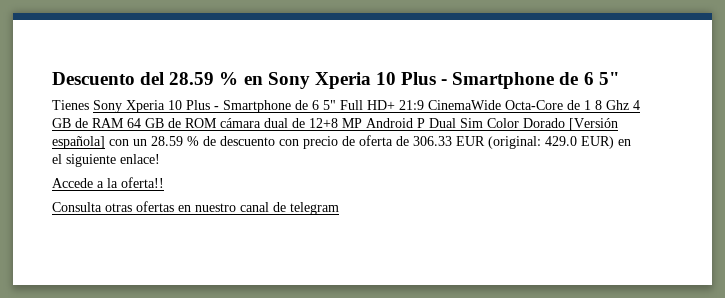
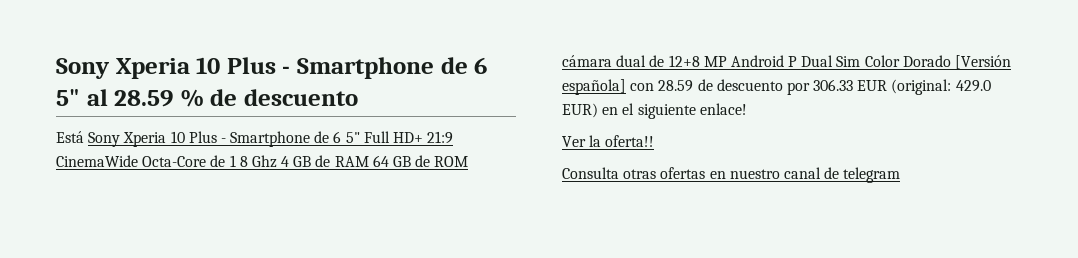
[52,72,620,89] [52,100,89,110] Descuento del 28.59 % en Sony Xperia 10 Plus - Smartphone de 6 5" // Tienes -> [56,57,488,79] [56,89,359,107] [56,131,84,143] Sony Xperia 10 Plus - Smartphone de 6 5" al 28.59 % de descuento // Está
[133,135,409,149] un 28.59 % de descuento con precio de oferta de -> [658,79,810,95] 28.59 de descuento por
[52,178,104,188] Accede a -> [562,136,586,147] Ver

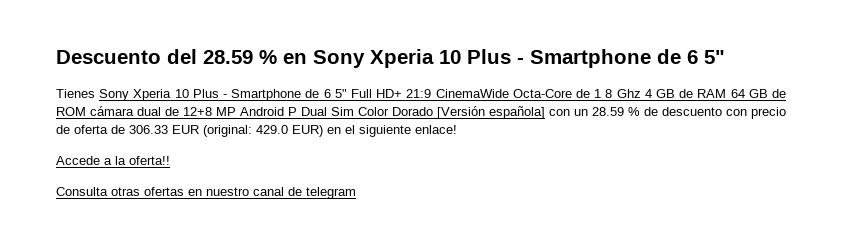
[56,57,488,79] [56,89,359,107] [56,131,84,143] Sony Xperia 10 Plus - Smartphone de 6 5" al 28.59 % de descuento // Está -> [56,49,725,68] [56,89,95,98] Descuento del 28.59 % en Sony Xperia 10 Plus - Smartphone de 6 5" // Tienes
[658,79,810,95] 28.59 de descuento por -> [574,107,786,119] [56,125,125,134] un 28.59 % de descuento con precio de oferta de
[562,136,586,147] Ver -> [56,156,112,165] Accede a

